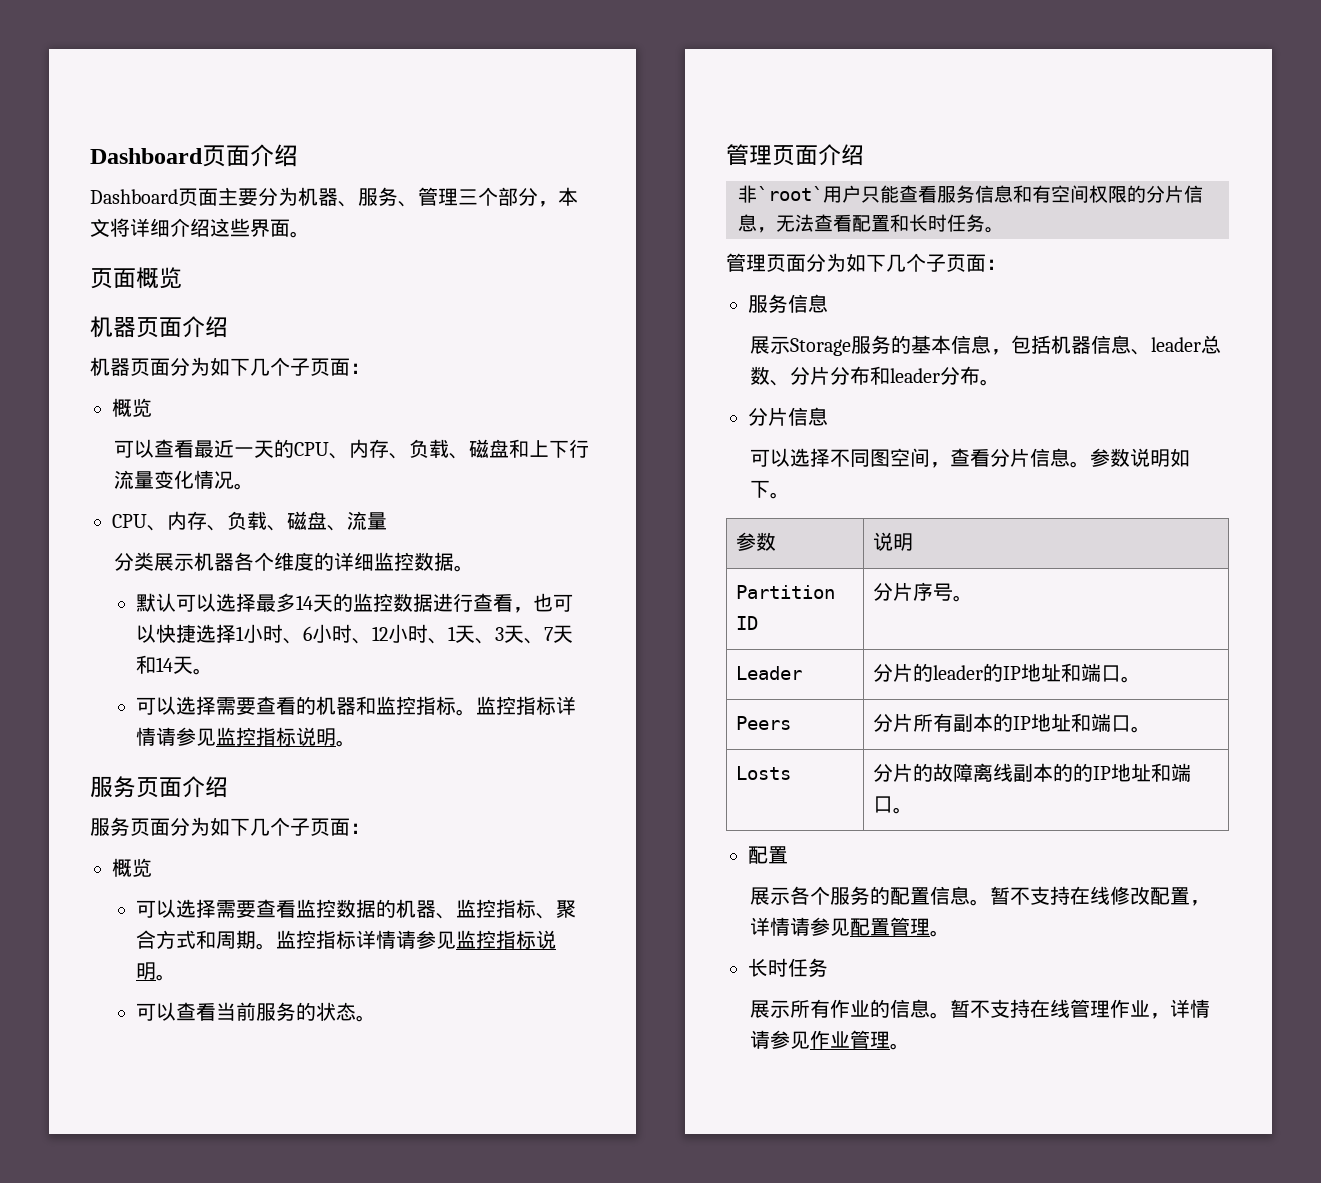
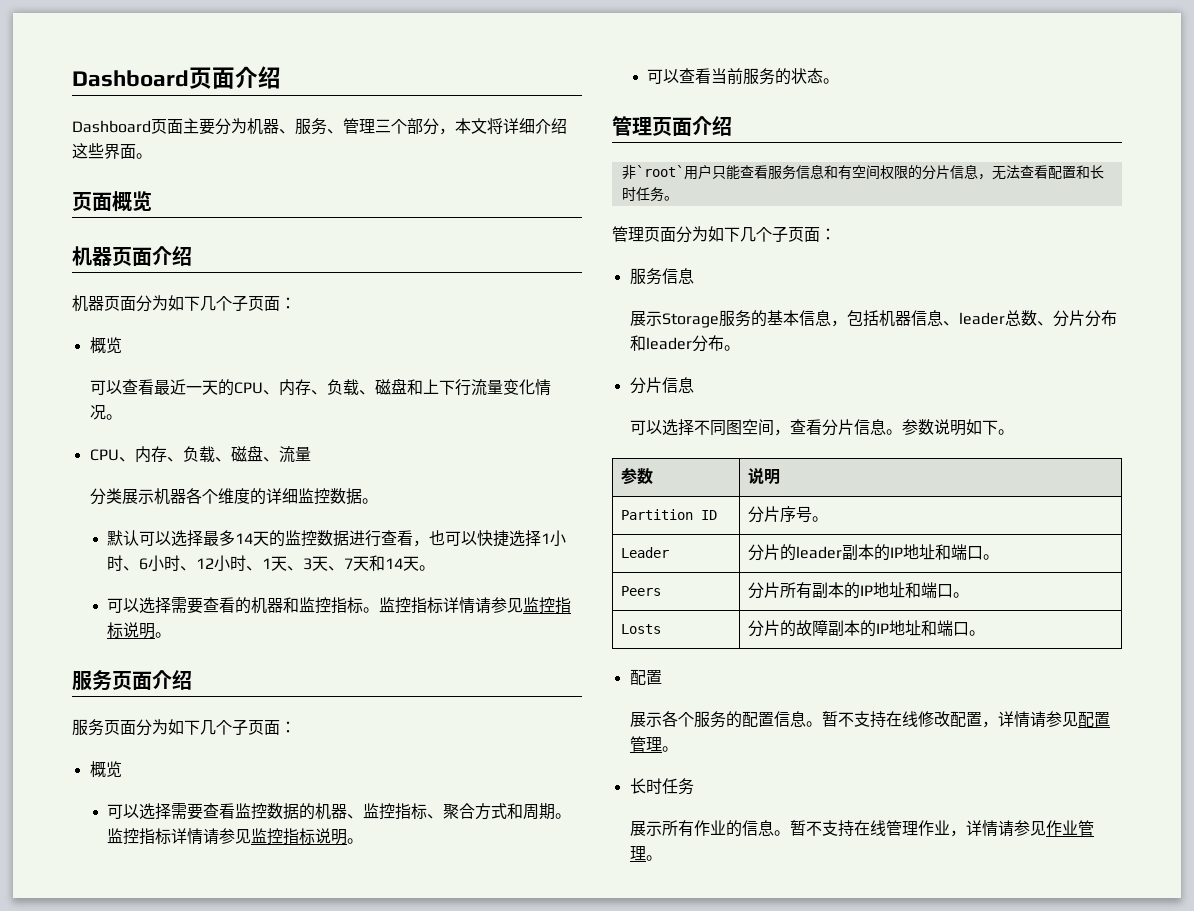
(983, 672) none -> [842,544,875,561] 副本
[972,763,1073,782] 离线副本的 -> [828,620,861,637] 副本

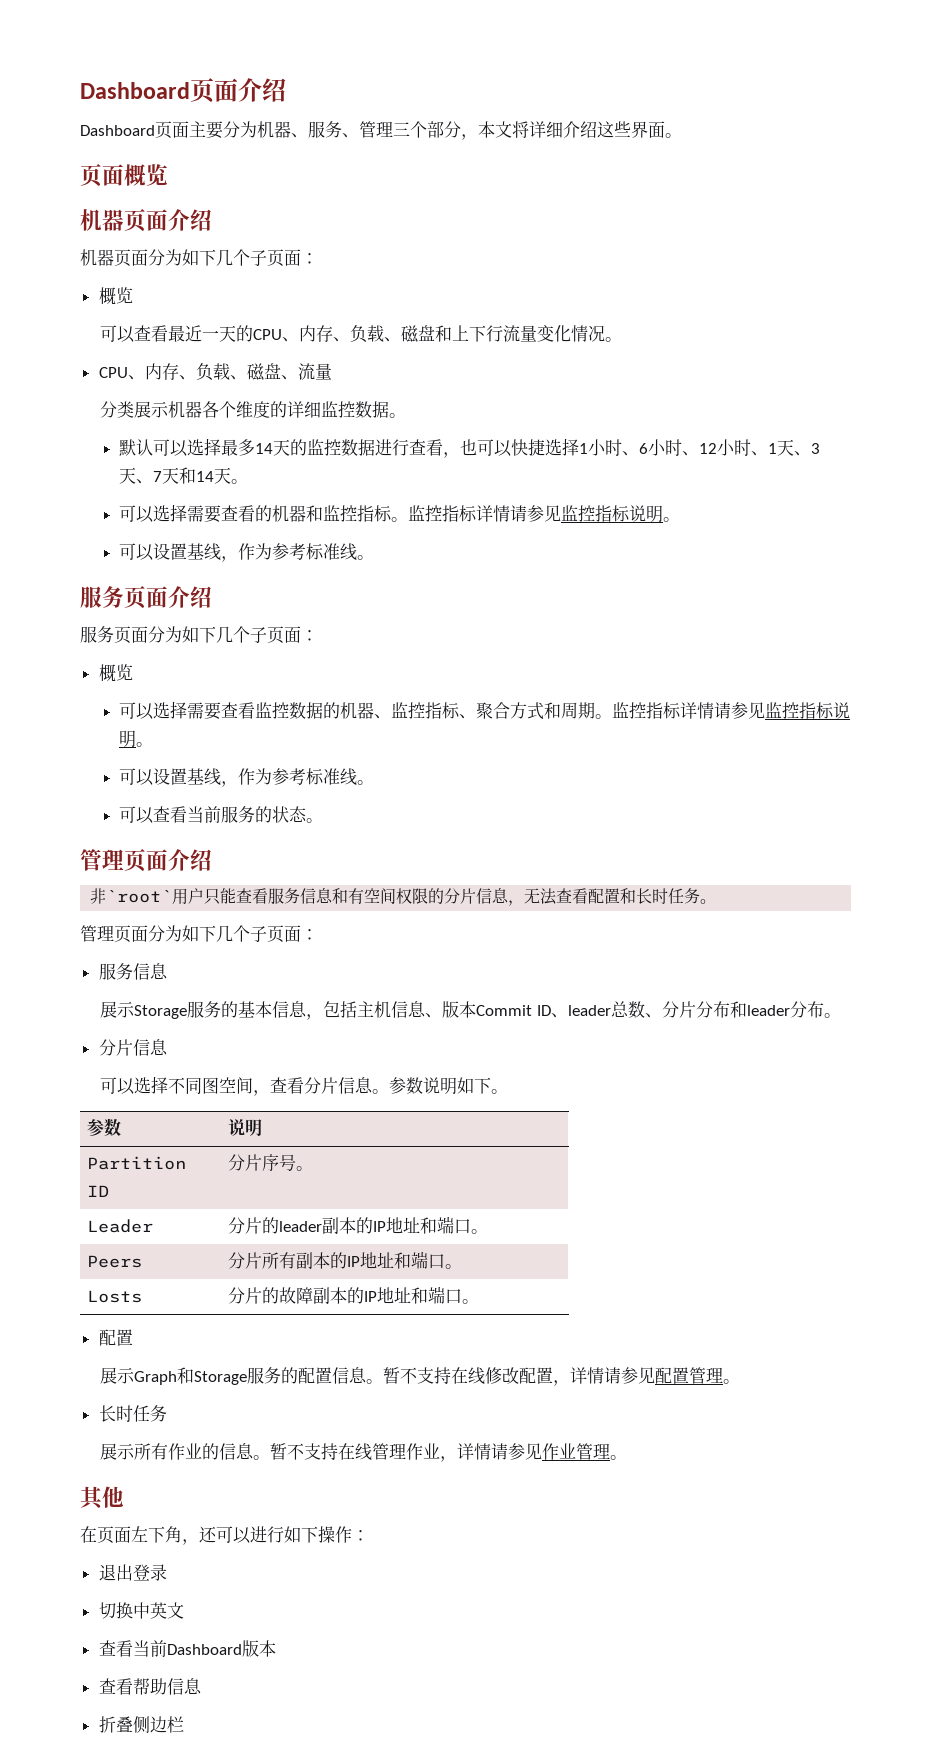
(172, 635) none -> [118,543,374,562] // 可以设置基线，作为参考标准线。
(364, 841) none -> [118,768,374,787] // 可以设置基线，作为参考标准线。
[878,310,943,327] 机器信息 -> [357,1001,551,1018] 主机信息、版本Commit ID
[661,711,694,727] 各个 -> [134,1367,248,1385] Graph和Storage
(662, 858) none -> [80,1486,124,1510] [80,1526,369,1545] [98,1564,167,1581] [98,1602,184,1619] [98,1640,276,1657] [98,1678,202,1695] [98,1716,184,1733] // 其他 // 在页面左下角，还可以进行如下操作： // 退出登录 // 切换中英文 // 查看当前Dashboard版本 // 查看帮助信息 // 折叠侧边栏

